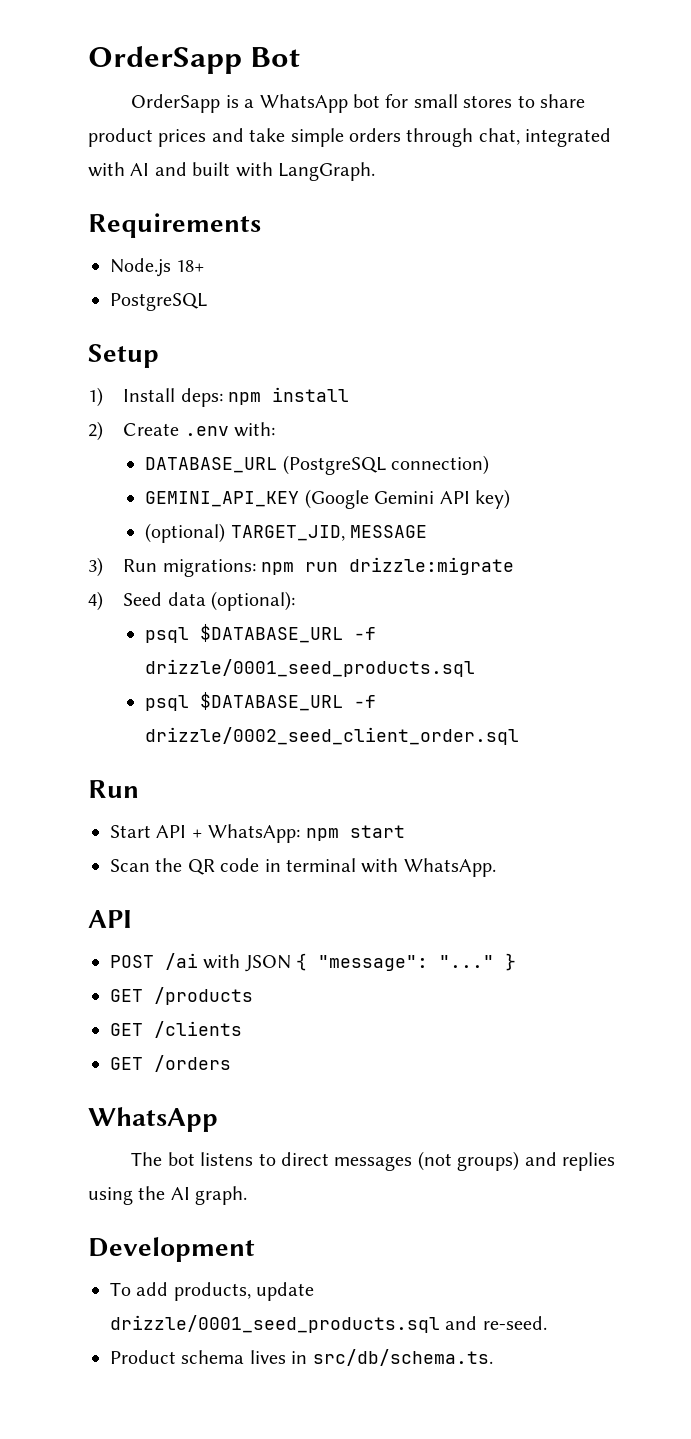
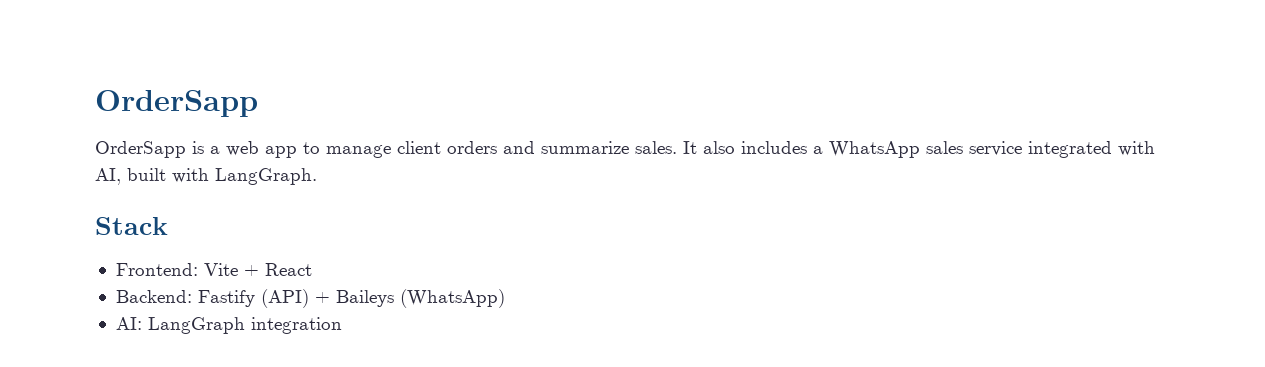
[88,46,301,74] OrderSapp Bot -> [95,90,258,117] OrderSapp
[259,94,585,113] [88,128,612,147] [88,162,375,181] [88,213,261,238] [110,258,206,277] [110,293,207,311] [88,344,159,368] [88,387,350,407] [88,421,276,441] [145,455,490,475] [145,489,510,509] [145,523,428,543] [88,557,515,577] [88,591,296,611] [145,624,377,643] [145,659,476,677] [145,692,377,711] [145,727,520,745] [88,780,139,798] [110,824,405,843] [110,858,496,877] [88,910,132,928] [110,953,517,972] [110,987,253,1005] [110,1021,242,1038] [110,1055,231,1072] [88,1107,218,1132] [131,1151,615,1171] [88,1186,248,1205] [88,1237,255,1262] [110,1282,315,1301] [110,1315,547,1333] [110,1349,493,1366] WhatsApp bot for small stores to share product prices and take simple orders through chat, integrated with AI and built with LangGraph. // Requirements // Node.js 18+ // PostgreSQL // Setup // 1) Install deps: npm install // 2) Create .env with: // DATABASE_URL (PostgreSQL connection) // GEMINI_API_KEY (Google Gemini API key) // (optional) TARGET_JID, MESSAGE // 3) Run migrations: npm run drizzle:migrate // 4) Seed data (optional): // psql $DATABASE_URL -f drizzle/0001_seed_products.sql // psql $DATABASE_URL -f drizzle/0002_seed_client_order.sql // Run // Start API + WhatsApp: npm start // Scan the QR code in terminal with WhatsApp. // API // POST /ai with JSON { "message": "..." } // GET /products // GET /clients // GET /orders // WhatsApp // The bot listens to direct messages (not groups) and replies using the AI graph. // Development // To add products, update drizzle/0001_seed_products.sql and re-seed. // Product schema lives in src/db/schema.ts. -> [226,141,1155,158] [95,168,317,185] [95,217,168,235] [115,263,312,276] [115,289,505,308] [115,317,342,334] web app to manage client orders and summarize sales. It also includes a WhatsApp sales service integrated with AI, built with LangGraph. // Stack // Frontend: Vite + React // Backend: Fastify (API) + Baileys (WhatsApp) // AI: LangGraph integration

